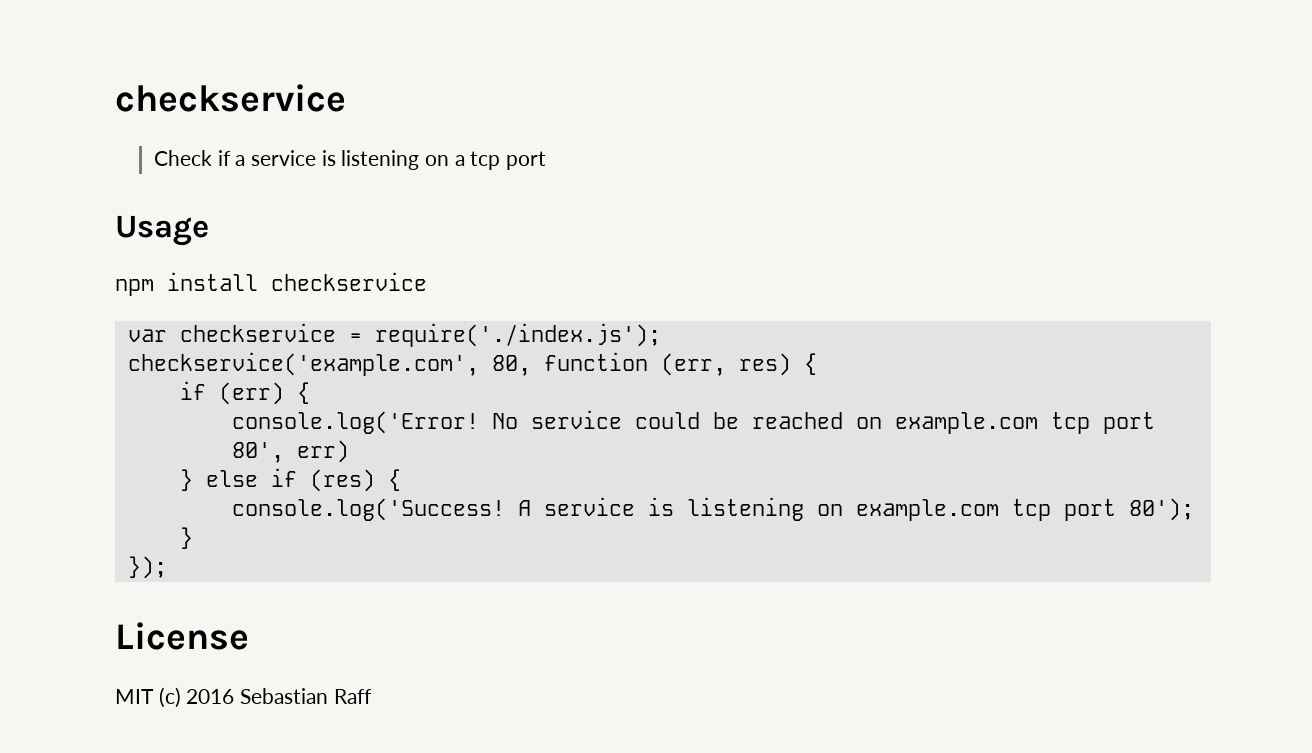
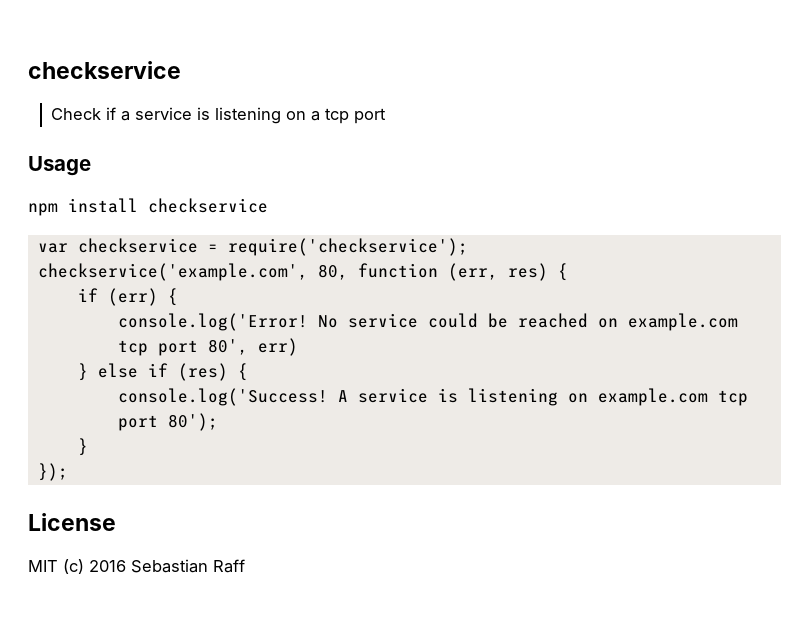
[374,323,661,347] require('./index.js'); -> [227,238,468,256] require('checkservice');

